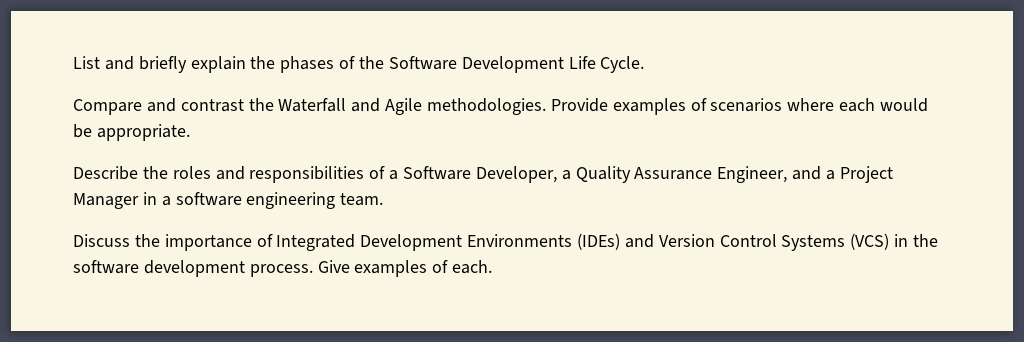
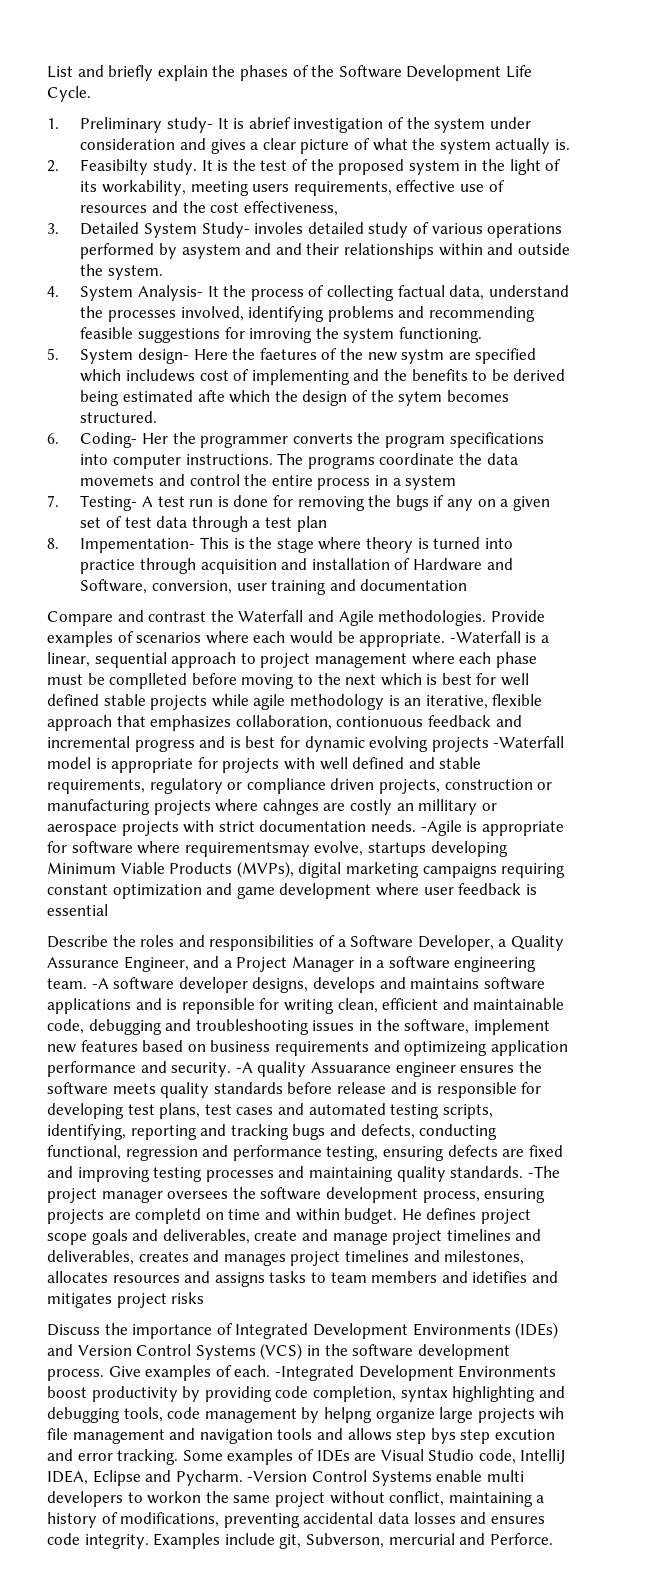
(645, 64) none -> [47,117,531,133] [80,138,570,154] [47,159,562,175] [80,180,505,196] [80,201,338,216] [47,222,563,238] [80,243,570,259] [80,264,164,280] [47,285,569,301] [80,306,535,322] [80,327,482,343] [47,348,537,364] [80,369,566,385] [80,390,509,406] [80,411,158,423] [47,432,544,448] [80,453,518,469] [80,474,457,490] [47,495,550,511] [80,516,327,532] [47,537,513,553] [80,558,513,574] [80,579,468,595] // 1. Preliminary study- It is abrief investigation of the system under consideration and gives a clear picture of what the system actually is. // 2. Feasibilty study. It is the test of the proposed system in the light of its workability, meeting users requirements, effective use of resources and the cost effectiveness, // 3. Detailed System Study- involes detailed study of various operations performed by asystem and and their relationships within and outside the system. // 4. System Analysis- It the process of collecting factual data, understand the processes involved, identifying problems and recommending feasible suggestions for imroving the system functioning. // 5. System design- Here the faetures of the new systm are specified which includews cost of implementing and the benefits to be derived being estimated afte which the design of the sytem becomes structured. // 6. Coding- Her the programmer converts the program specifications into computer instructions. The programs coordinate the data movemets and control the entire process in a system // 7. Testing- A test run is done for removing the bugs if any on a given set of test data through a test plan // 8. Impementation- This is the stage where theory is turned into practice through acquisition and installation of Hardware and Software, conversion, user training and documentation
(190, 132) none -> [449,631,549,643] [47,652,537,668] [47,673,530,689] [47,694,543,710] [47,715,522,731] [47,736,565,752] [47,757,482,773] [47,778,553,794] [47,799,497,815] [47,820,564,836] [47,841,508,857] [47,861,566,878] [47,883,537,899] [47,904,108,916] -Waterfall is a linear, sequential approach to project management where each phase must be complleted before moving to the next which is best for well defined stable projects while agile methodology is an iterative, flexible approach that emphasizes collaboration, contionuous feedback and incremental progress and is best for dynamic evolving projects -Waterfall model is appropriate for projects with well defined and stable requirements, regulatory or compliance driven projects, construction or manufacturing projects where cahnges are costly an millitary or aerospace projects with strict documentation needs. -Agile is appropriate for software where requirementsmay evolve, startups developing Minimum Viable Products (MVPs), digital marketing campaigns requiring constant optimization and game development where user feedback is essential
(384, 199) none -> [91,977,545,993] [47,998,565,1014] [47,1019,550,1035] [47,1040,568,1056] [47,1061,542,1077] [47,1082,542,1098] [47,1103,493,1119] [47,1124,498,1140] [47,1145,563,1161] [47,1166,560,1182] [47,1187,546,1203] [47,1208,531,1224] [47,1229,542,1245] [47,1250,525,1266] [47,1271,558,1287] [47,1292,205,1308] -A software developer designs, develops and maintains software applications and is reponsible for writing clean, efficient and maintainable code, debugging and troubleshooting issues in the software, implement new features based on business requirements and optimizeing application performance and security. -A quality Assuarance engineer ensures the software meets quality standards before release and is responsible for developing test plans, test cases and automated testing scripts, identifying, reporting and tracking bugs and defects, conducting functional, regression and performance testing, ensuring defects are fixed and improving testing processes and maintaining quality standards. -The project manager oversees the software development process, ensuring projects are completd on time and within budget. He defines project scope goals and deliverables, create and manage project timelines and deliverables, creates and manages project timelines and milestones, allocates resources and assigns tasks to team members and idetifies and mitigates project risks
(493, 267) none -> [274,1365,557,1381] [47,1386,565,1402] [47,1407,565,1423] [47,1428,555,1444] [47,1449,566,1465] [47,1470,524,1486] [47,1491,545,1507] [47,1512,545,1528] [47,1533,553,1549] -Integrated Development Environments boost productivity by providing code completion, syntax highlighting and debugging tools, code management by helpng organize large projects wih file management and navigation tools and allows step bys step excution and error tracking. Some examples of IDEs are Visual Studio code, IntelliJ IDEA, Eclipse and Pycharm. -Version Control Systems enable multi developers to workon the same project without conflict, maintaining a history of modifications, preventing accidental data losses and ensures code integrity. Examples include git, Subverson, mercurial and Perforce.

